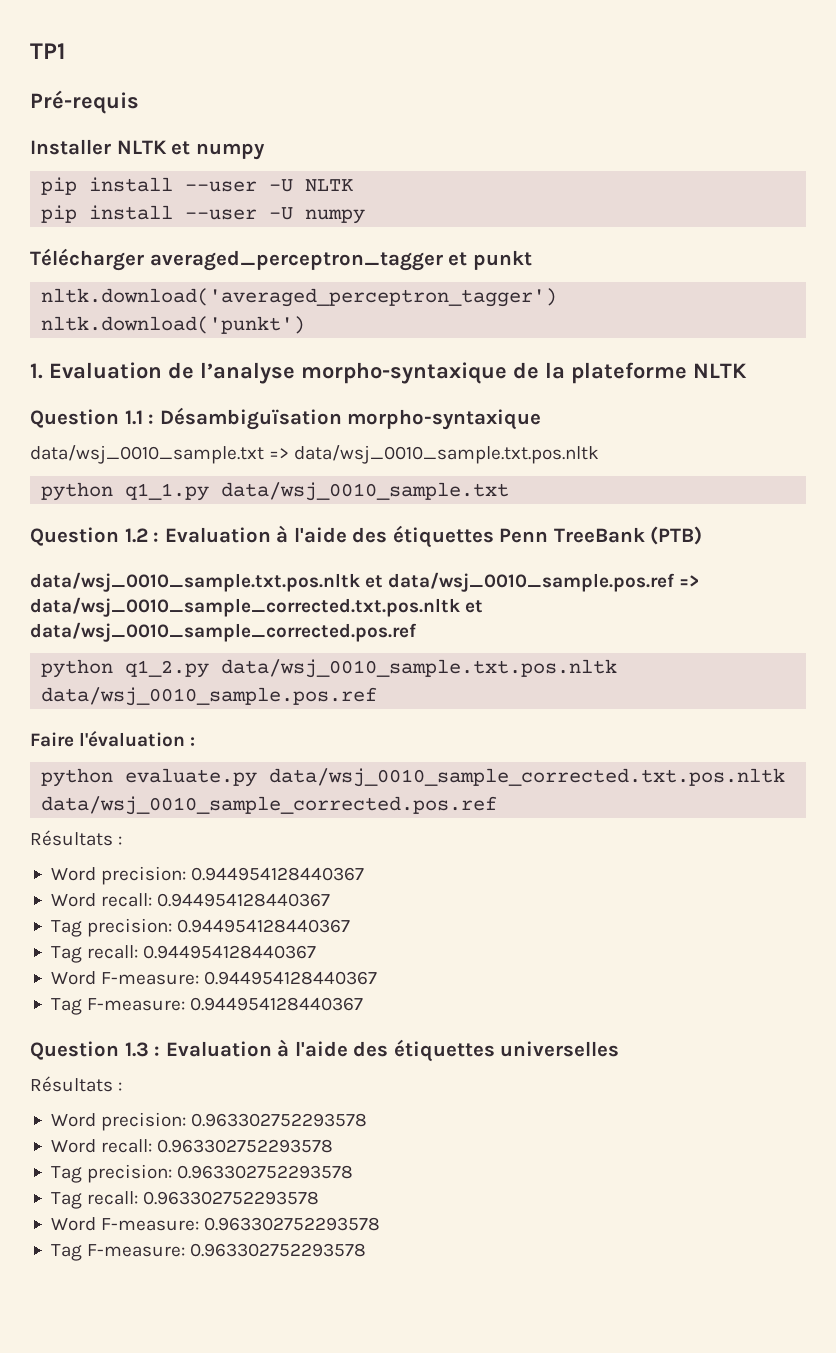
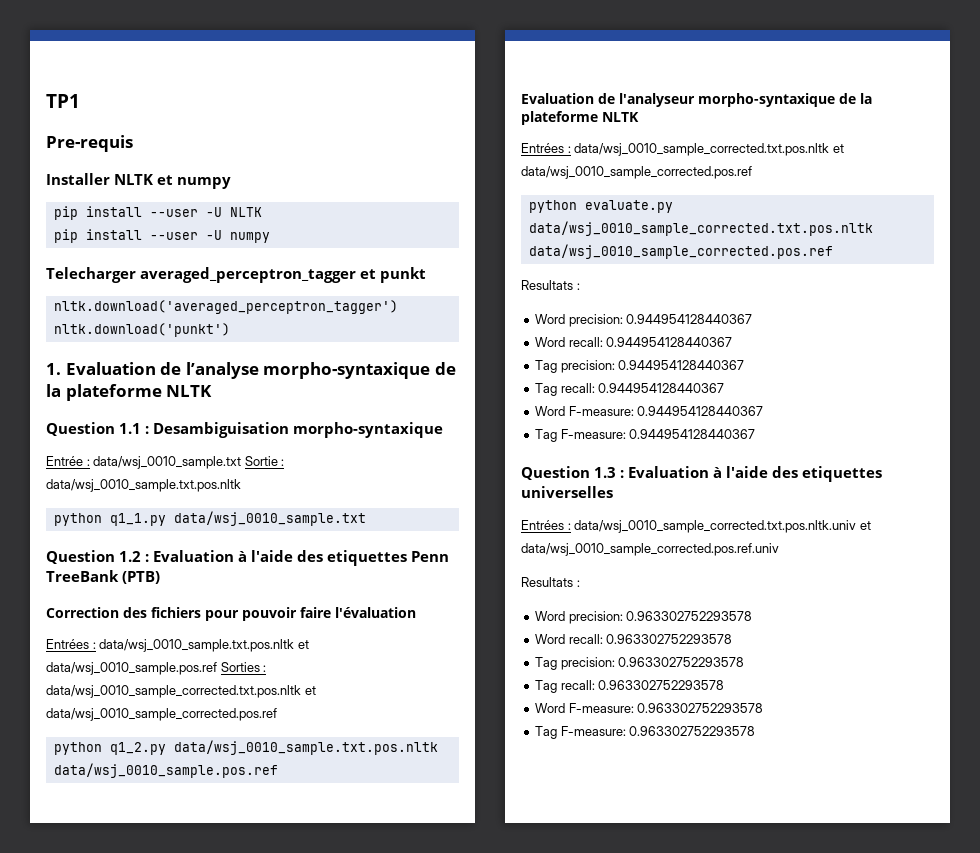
[30,90,139,114] Pré-requis -> [46,135,133,152] Pre-requis
[30,248,144,271] Télécharger -> [46,267,136,283] Telecharger
[159,407,342,430] Désambiguïsation -> [153,422,290,438] Desambiguisation
[30,445,290,464] data/wsj_0010_sample.txt => -> [46,456,285,469] Entrée : data/wsj_0010_sample.txt Sortie :
[392,525,494,548] étiquettes -> [327,550,408,566] etiquettes
(703, 535) none -> [46,607,416,621] [46,639,96,649] Correction des fichiers pour pouvoir faire l'évaluation // Entrées :
[679,575,700,587] => -> [220,662,267,672] Sorties :
[30,731,196,747] Faire l'évaluation : -> [521,93,872,107] [521,111,639,125] [521,143,844,156] [521,166,752,179] Evaluation de l'analyseur morpho-syntaxique de la plateforme NLTK // Entrées : data/wsj_0010_sample_corrected.txt.pos.nltk et data/wsj_0010_sample_corrected.pos.ref
[30,830,113,846] Résultats -> [521,280,573,290] Resultats
[393,1039,495,1062] étiquettes -> [802,466,883,482] etiquettes
[30,1076,113,1092] Résultats -> [521,520,871,533] [521,543,779,556] [521,577,573,587] Entrées : data/wsj_0010_sample_corrected.txt.pos.nltk.univ et data/wsj_0010_sample_corrected.pos.ref.univ // Resultats

